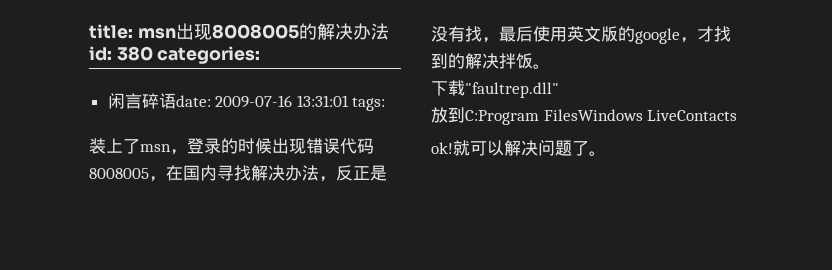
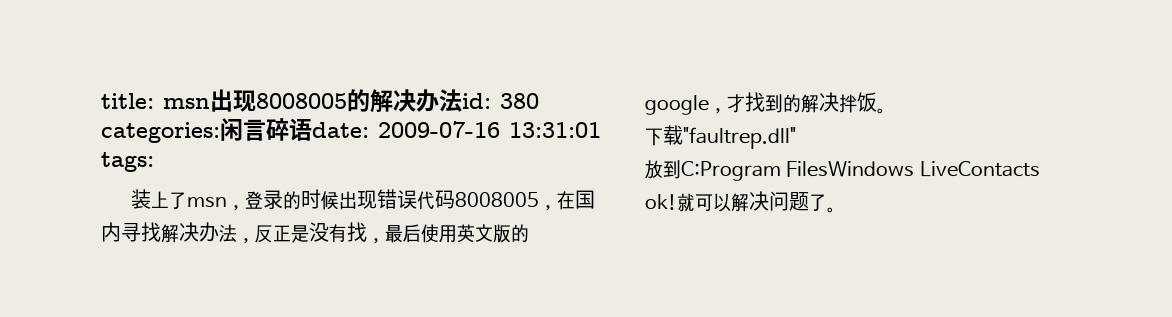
(261, 55) // -> (220, 132) none

